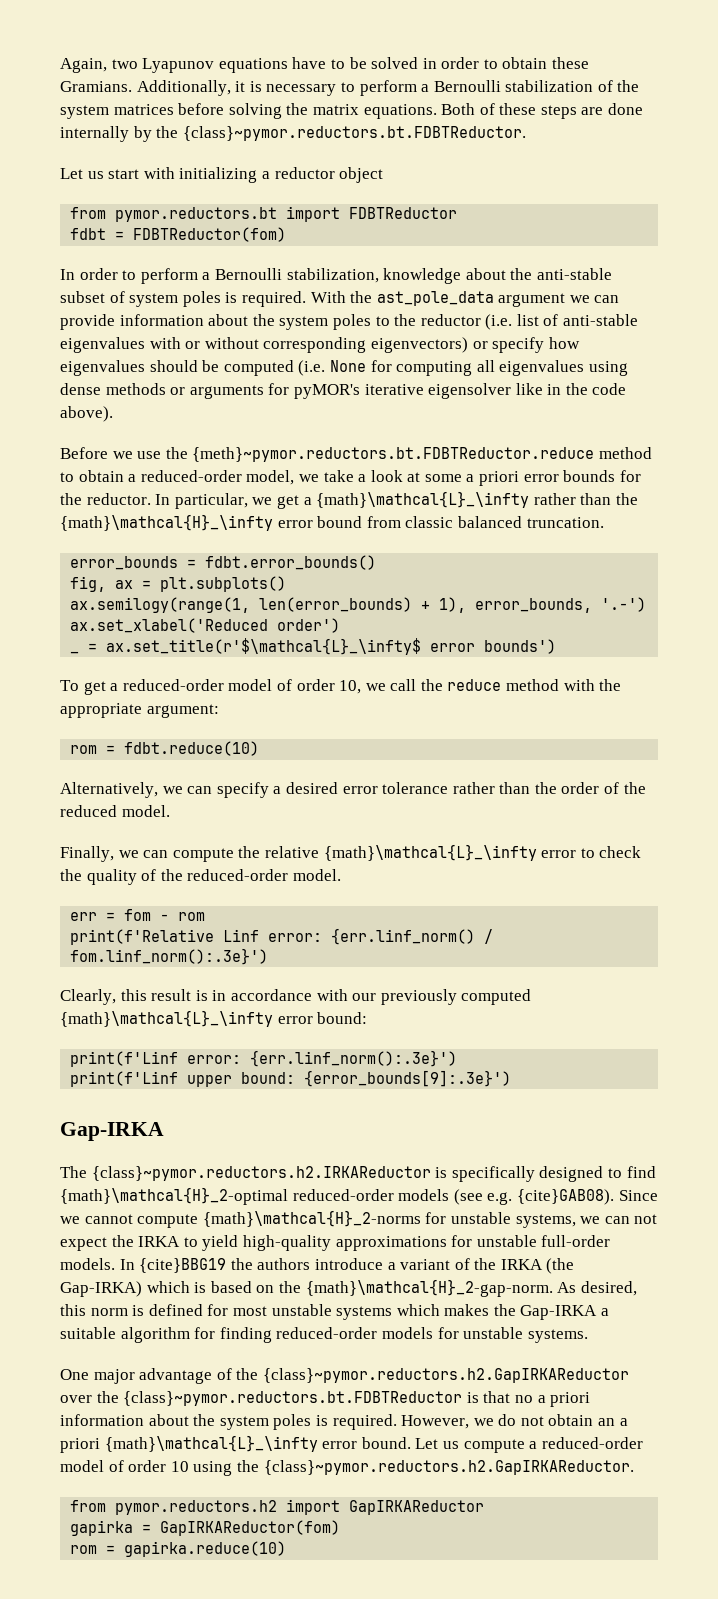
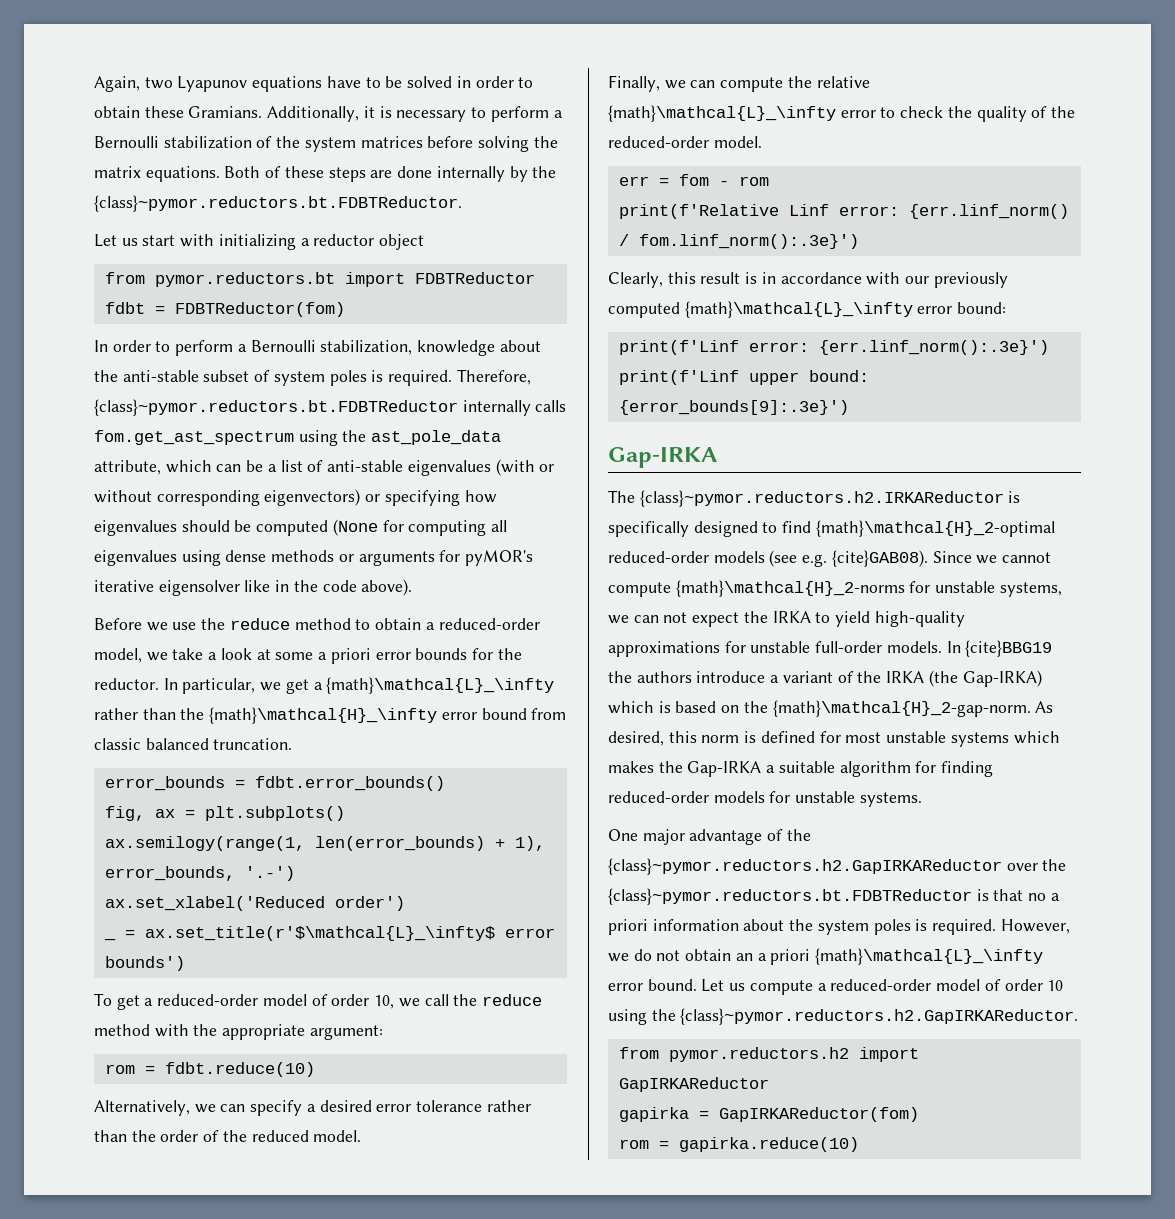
[310,291,620,307] [60,314,513,330] With the ast_pole_data argument we can provide information about the system poles to the reductor (i.e. -> [456,369,531,385] [94,399,567,416] [94,430,502,446] [94,460,277,475] Therefore, {class}~pymor.reductors.bt.FDBTReductor internally calls fom.get_ast_spectrum using the ast_pole_data attribute, which can be a
[149,337,181,349] with -> [495,459,535,476] (with
[492,337,545,353] specify -> [384,490,460,506] specifying
[298,360,366,376] (i.e. None -> [332,519,378,536] (None
[192,447,595,462] {meth}~pymor.reductors.bt.FDBTReductor.reduce -> [229,618,290,630] reduce

